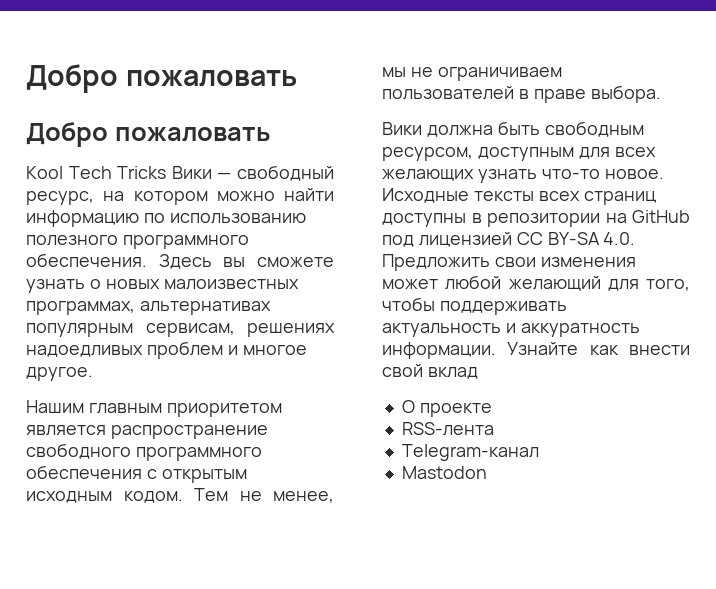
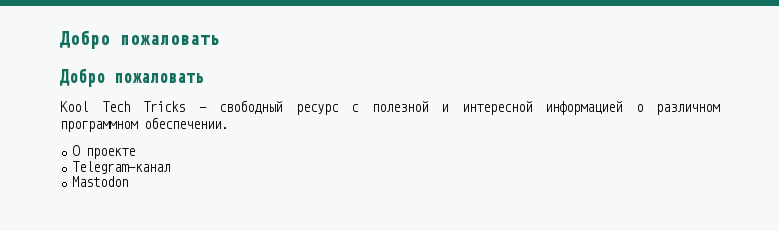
[171,166,212,179] Вики -> (185, 106) none
[26,188,334,205] [26,210,306,227] [26,235,249,249] [26,253,335,269] [26,279,299,293] [26,301,271,315] [26,323,335,337] [26,341,307,359] [26,367,93,381] [26,400,282,417] [26,425,268,439] [26,443,262,461] [26,465,247,483] [26,488,334,503] [382,67,562,81] [382,85,661,103] [382,121,644,137] [382,147,656,161] [382,169,664,183] [382,188,656,205] [382,210,690,227] [382,232,636,247] [382,254,636,271] [382,275,690,291] [382,297,567,315] [382,323,640,337] [382,342,690,359] [382,364,478,379] ресурс, на котором можно найти информацию по использованию полезного программного обеспечения. Здесь вы сможете узнать о новых малоизвестных программах, альтернативах популярным сервисам, решениях надоедливых проблем и многое другое. // Нашим главным приоритетом является распространение свободного программного обеспечения с открытым исходным кодом. Тем не менее, мы не ограничиваем пользователей в праве выбора. // Вики должна быть свободным ресурсом, доступным для всех желающих узнать что-то новое. Исходные тексты всех страниц доступны в репозитории на GitHub под лицензией CC BY-SA 4.0. Предложить свои изменения может любой желающий для того, чтобы поддерживать актуальность и аккуратность информации. Узнайте как внести свой вклад -> [295,101,720,115] [60,117,228,132] ресурс с полезной и интересной информацией о различном программном обеспечении.
[401,422,494,436] // RSS-лента -> (136, 153) none

